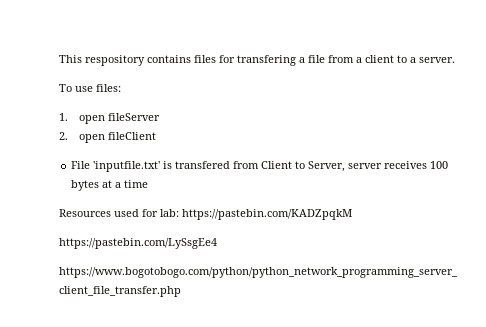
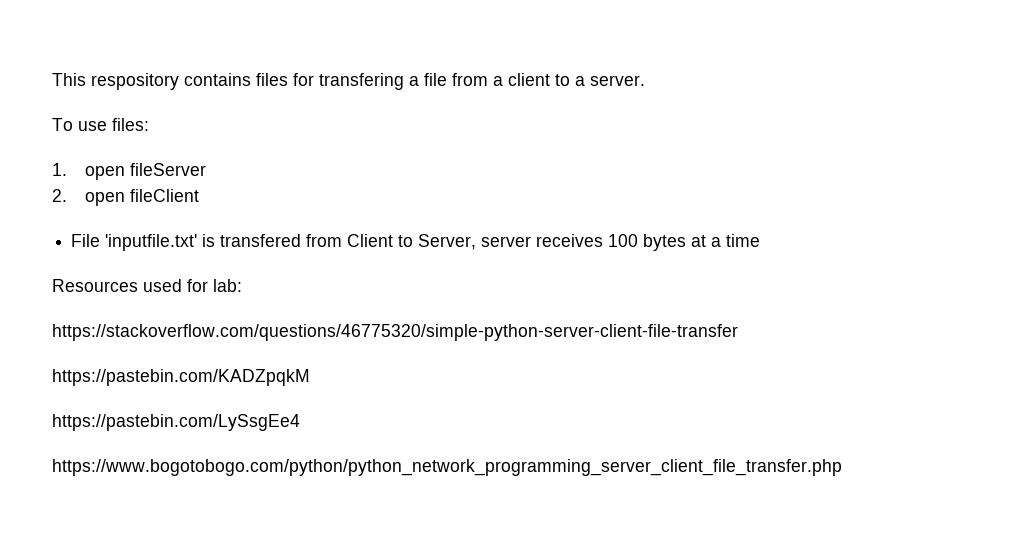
(179, 213) none -> [52,324,738,341] // https://stackoverflow.com/questions/46775320/simple-python-server-client-file-transfer //

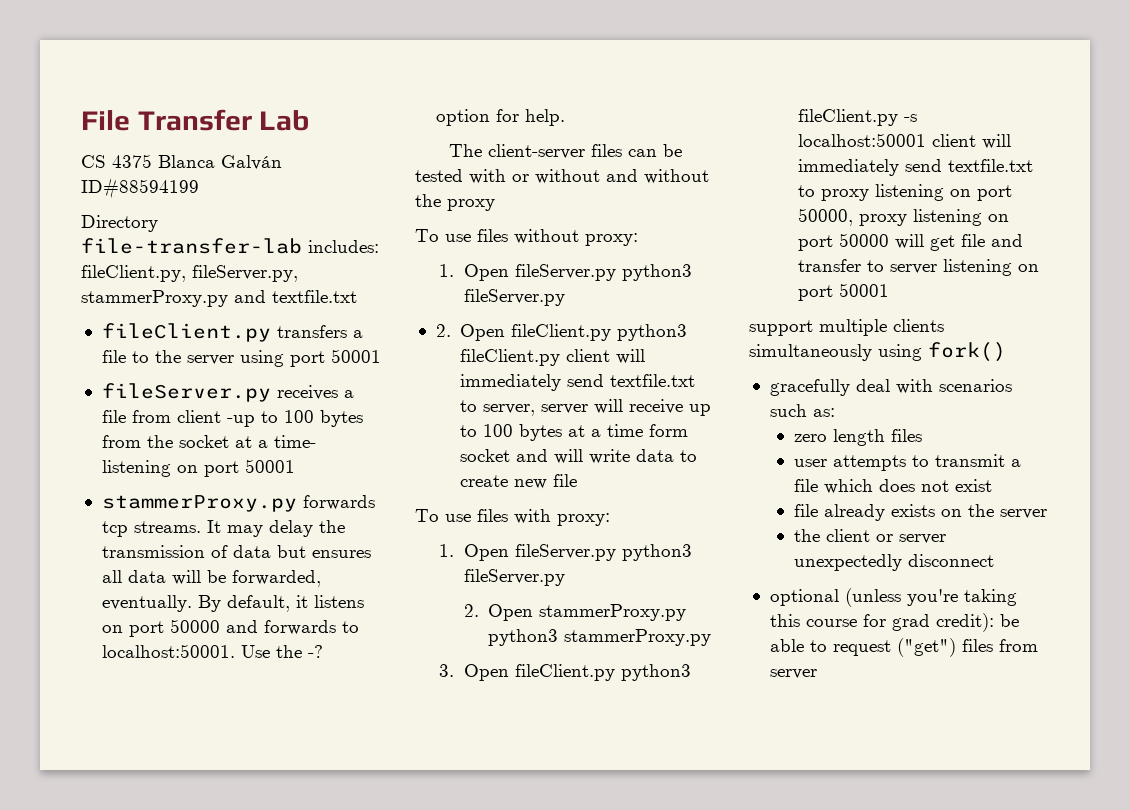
[52,73,645,90] [52,118,149,131] [52,163,206,180] [52,189,199,206] [71,234,604,251] This respository contains files for transfering a file from a client to a server. // To use files: // 1. open fileServer // 2. open fileClient // File 'inputfile.txt' is transfered from Client to Server, server receives -> [81,109,310,131] [81,154,282,170] [81,178,199,199] [81,215,158,232] [81,238,379,254] [81,265,298,282] [81,290,357,307] [101,323,363,342] [101,349,381,367] [101,383,354,402] [101,410,363,427] [101,435,316,448] [101,459,295,477] [101,495,375,512] [101,520,345,537] [101,545,371,558] [101,570,321,587] [101,595,364,612] [101,619,359,637] [101,644,323,658] [435,109,565,126] [449,144,683,159] [415,169,709,184] [415,194,495,211] [415,229,638,246] [439,264,692,281] [463,289,565,306] [435,324,688,341] [460,349,646,366] [460,374,696,391] [460,399,712,416] [460,425,478,437] File Transfer Lab // CS 4375 Blanca Galván ID#88594199 // Directory file-transfer-lab includes: fileClient.py, fileServer.py, stammerProxy.py and textfile.txt // fileClient.py transfers a file to the server using port 50001 // fileServer.py receives a file from client -up to 100 bytes from the socket at a time- listening on port 50001 // stammerProxy.py forwards tcp streams. It may delay the transmission of data but ensures all data will be forwarded, eventually. By default, it listens on port 50000 and forwards to localhost:50001. Use the -? option for help. // The client-server files can be tested with or without and without the proxy // To use files without proxy: // 1. Open fileServer.py python3 fileServer.py // 2. Open fileClient.py python3 fileClient.py client will immediately send textfile.txt to server, server will receive up to
[52,279,242,292] [52,324,738,341] [52,369,310,386] [52,414,300,431] [52,459,842,476] // Resources used for lab: // https://stackoverflow.com/questions/46775320/simple-python-server-client-file-transfer // https://pastebin.com/KADZpqkM // https://pastebin.com/LySsgEe4 // https://www.bogotobogo.com/python/python_network_programming_server_client_file_transfer.php -> [649,424,689,437] [460,449,698,464] [460,474,578,489] [415,509,610,526] [439,544,692,561] [463,569,565,586] [463,604,687,621] [488,629,712,646] [439,664,691,681] [797,109,917,126] [797,133,1011,149] [797,159,1033,176] [797,184,1012,201] [797,208,1009,226] [797,233,1023,251] [797,259,1039,276] [797,283,889,301] [749,319,944,336] [749,342,1006,362] [769,379,1012,396] [769,404,835,417] [794,429,923,446] [794,454,1022,471] [794,479,993,494] [794,504,1048,521] [794,529,947,544] [794,554,995,571] [769,588,1017,607] [769,613,1019,632] [769,638,1038,657] [769,669,817,679] form socket and will write data to create new file // To use files with proxy: // 1. Open fileServer.py python3 fileServer.py // 2. Open stammerProxy.py python3 stammerProxy.py // 3. Open fileClient.py python3 fileClient.py -s localhost:50001 client will immediately send textfile.txt to proxy listening on port 50000, proxy listening on port 50000 will get file and transfer to server listening on port 50001 // support multiple clients simultaneously using fork() // gracefully deal with scenarios such as: // zero length files // user attempts to transmit a file which does not exist // file already exists on the server // the client or server unexpectedly disconnect // optional (unless you're taking this course for grad credit): be able to request ("get") files from server

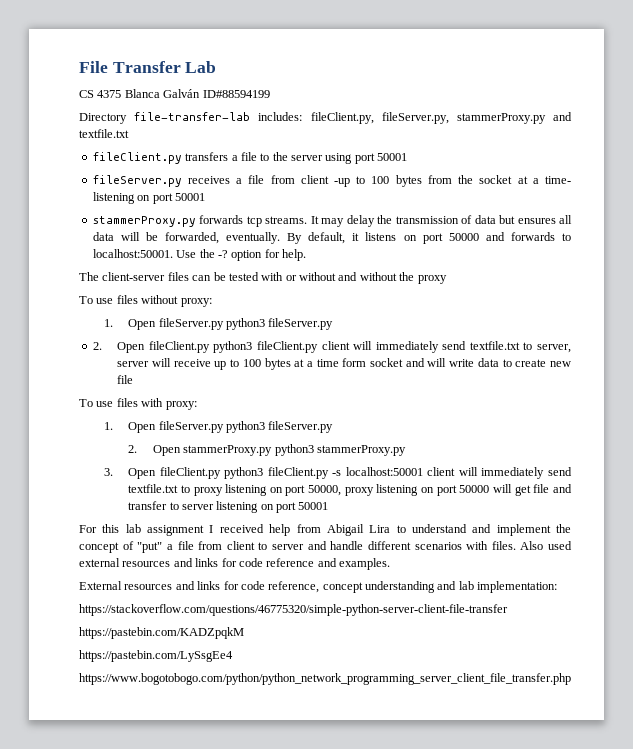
[749,319,944,336] [749,342,1006,362] [769,379,1012,396] [769,404,835,417] [794,429,923,446] [794,454,1022,471] [794,479,993,494] [794,504,1048,521] [794,529,947,544] [794,554,995,571] [769,588,1017,607] [769,613,1019,632] [769,638,1038,657] [769,669,817,679] support multiple clients simultaneously using fork() // gracefully deal with scenarios such as: // zero length files // user attempts to transmit a file which does not exist // file already exists on the server // the client or server unexpectedly disconnect // optional (unless you're taking this course for grad credit): be able to request ("get") files from server -> [79,524,571,536] [79,541,572,553] [79,558,390,570] [79,581,558,593] [79,604,508,616] [79,627,244,639] [79,650,233,662] [79,673,571,685] For this lab assignment I received help from Abigail Lira to understand and implement the concept of "put" a file from client to server and handle different scenarios with files. Also used external resources and links for code reference and examples. // External resources and links for code reference, concept understanding and lab implementation: // https://stackoverflow.com/questions/46775320/simple-python-server-client-file-transfer // https://pastebin.com/KADZpqkM // https://pastebin.com/LySsgEe4 // https://www.bogotobogo.com/python/python_network_programming_server_client_file_transfer.php

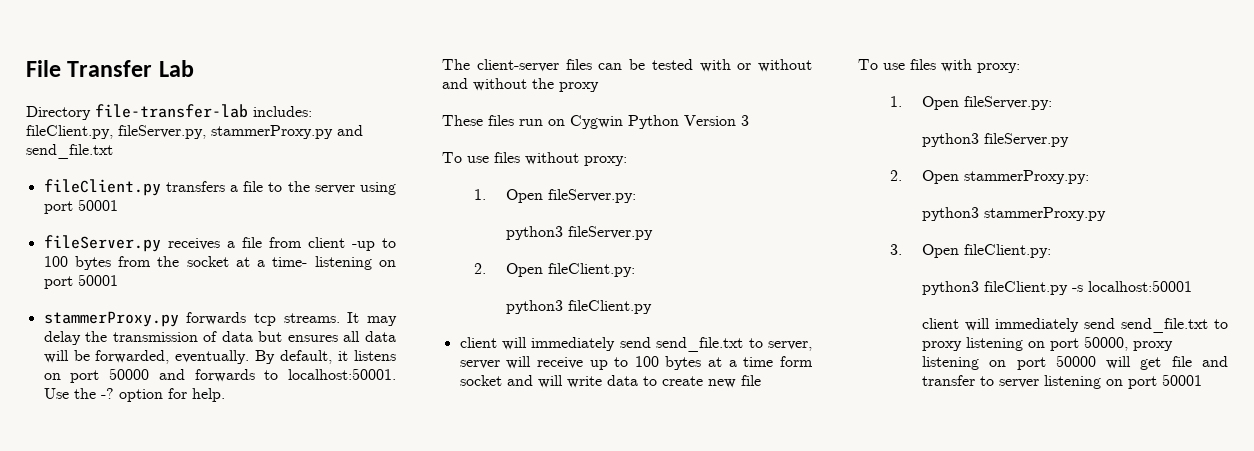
[79,89,270,98] // CS 4375 Blanca Galván ID#88594199 -> (194, 68) none
[79,129,129,138] textfile.txt -> [26,144,113,159] send_file.txt
(447, 279) none -> [442,115,749,129] // These files run on Cygwin Python Version 3
[158,318,334,330] [92,341,520,353] fileServer.py python3 fileServer.py // 2. Open fileClient.py python3 fileClient.py client will immediately send textfile.txt -> [547,189,636,203] [505,226,653,240] [473,263,635,277] [505,300,652,314] [459,337,744,352] fileServer.py: // python3 fileServer.py // 2. Open fileClient.py: // python3 fileClient.py // client will immediately send send_file.txt
[158,421,334,433] [128,445,273,456] fileServer.py python3 fileServer.py // 2. Open stammerProxy.py -> [963,96,1052,110] [921,133,1069,147] [889,170,1089,184] fileServer.py: // python3 fileServer.py // 2. Open stammerProxy.py: //
[159,467,221,479] fileClient.py -> [963,244,1051,258] fileClient.py: //
[427,467,572,479] [128,484,179,493] client will immediately send textfile.txt -> [921,318,1208,333] // client will immediately send send_file.txt
[79,524,571,536] [79,541,572,553] [79,558,390,570] [79,581,558,593] [79,604,508,616] [79,627,244,639] [79,650,233,662] [79,673,571,685] // For this lab assignment I received help from Abigail Lira to understand and implement the concept of "put" a file from client to server and handle different scenarios with files. Also used external resources and links for code reference and examples. // External resources and links for code reference, concept understanding and lab implementation: // https://stackoverflow.com/questions/46775320/simple-python-server-client-file-transfer // https://pastebin.com/KADZpqkM // https://pastebin.com/LySsgEe4 // https://www.bogotobogo.com/python/python_network_programming_server_client_file_transfer.php -> (1202, 380) none

